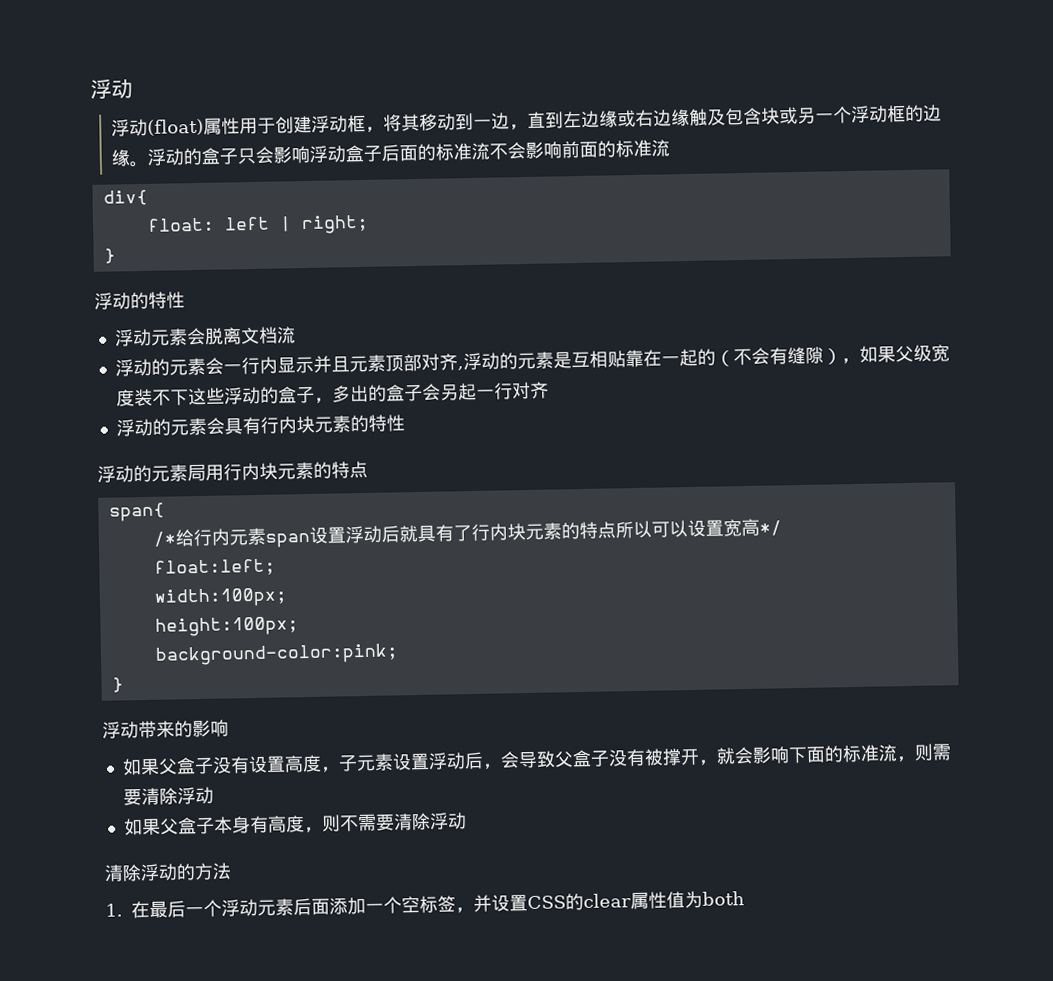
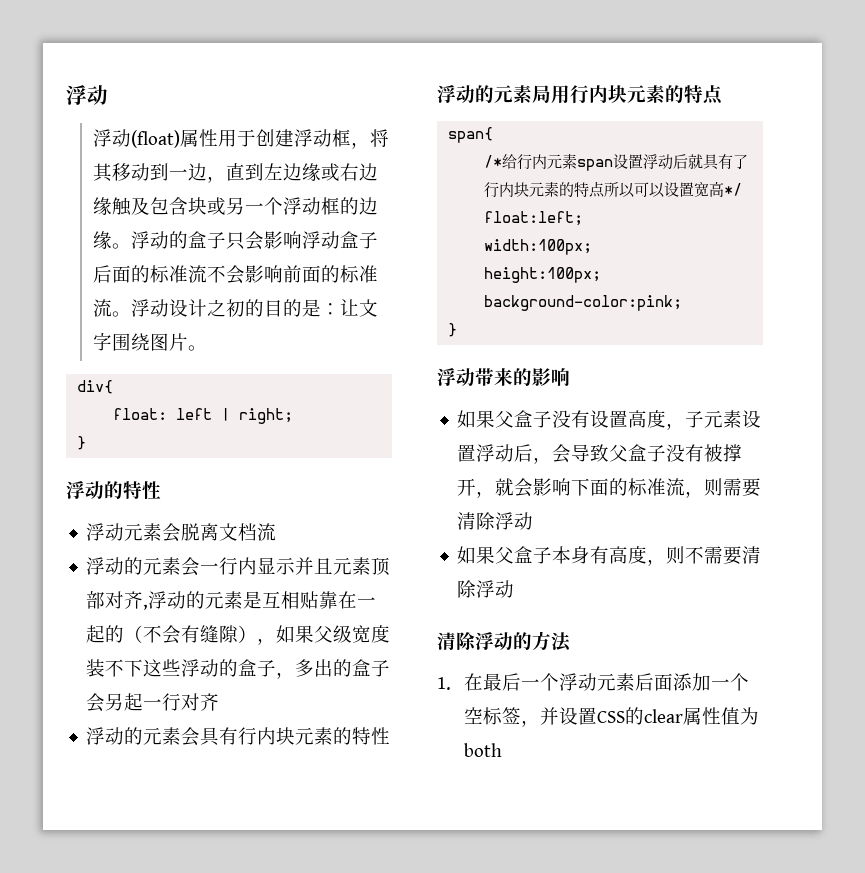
(671, 148) none -> [111,299,378,317] [92,332,207,351] 。浮动设计之初的目的是：让文字围绕图片。

